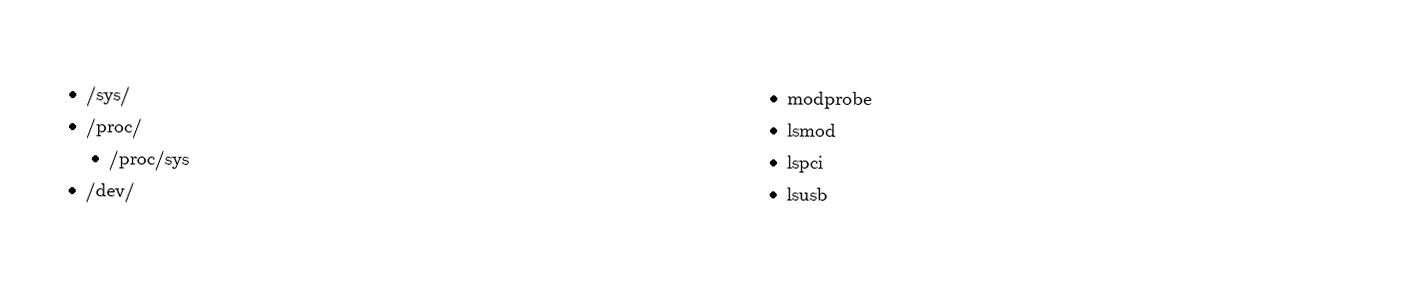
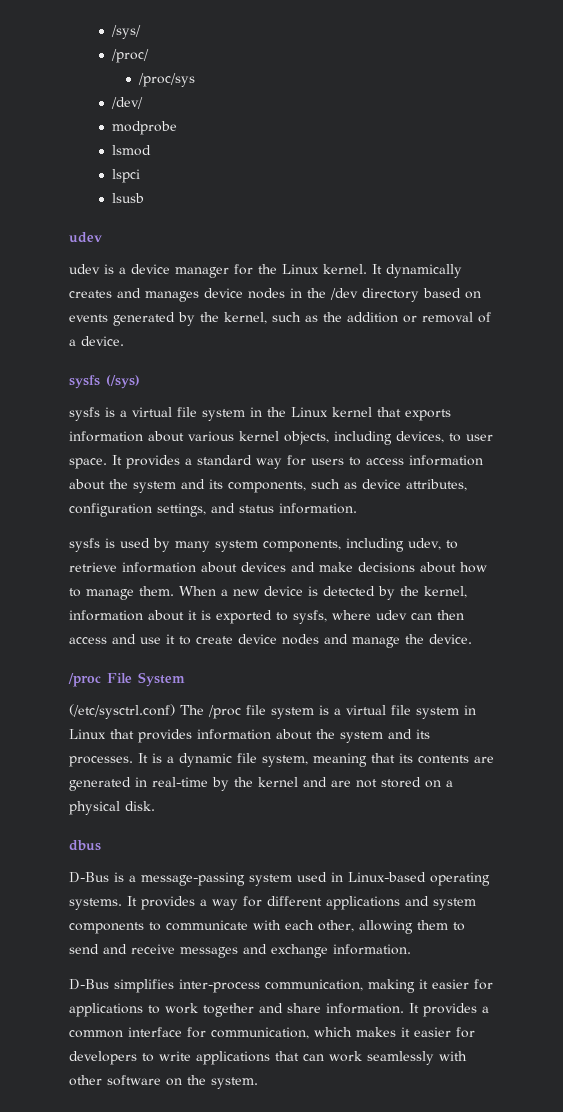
(829, 194) none -> [69,232,102,243] [69,264,462,278] [69,288,481,302] [69,312,491,326] [69,336,124,346] [69,375,140,389] [69,407,451,421] [69,431,493,445] [69,455,483,469] [69,479,467,493] [69,503,357,517] [69,538,458,552] [69,562,487,573] [69,586,467,600] [69,610,464,624] [69,634,472,648] [68,672,185,687] [69,704,476,719] [69,729,430,743] [69,753,494,767] [69,777,453,791] [69,801,155,815] [69,840,101,851] [69,872,490,886] [69,896,476,910] [69,920,465,934] [69,944,411,958] [69,979,493,993] [69,1003,489,1017] [69,1027,475,1039] [69,1051,467,1065] [69,1075,258,1089] // udev // udev is a device manager for the Linux kernel. It dynamically creates and manages device nodes in the /dev directory based on events generated by the kernel, such as the addition or removal of a device. // sysfs (/sys) // sysfs is a virtual file system in the Linux kernel that exports information about various kernel objects, including devices, to user space. It provides a standard way for users to access information about the system and its components, such as device attributes, configuration settings, and status information. // sysfs is used by many system components, including udev, to retrieve information about devices and make decisions about how to manage them. When a new device is detected by the kernel, information about it is exported to sysfs, where udev can then access and use it to create device nodes and manage the device. // /proc File System // (/etc/sysctrl.conf) The /proc file system is a virtual file system in Linux that provides information about the system and its processes. It is a dynamic file system, meaning that its contents are generated in real-time by the kernel and are not stored on a physical disk. // dbus // D-Bus is a message-passing system used in Linux-based operating systems. It provides a way for different applications and system components to communicate with each other, allowing them to send and receive messages and exchange information. // D-Bus simplifies inter-process communication, making it easier for applications to work together and share information. It provides a common interface for communication, which makes it easier for developers to write applications that can work seamlessly with other software on the system.

